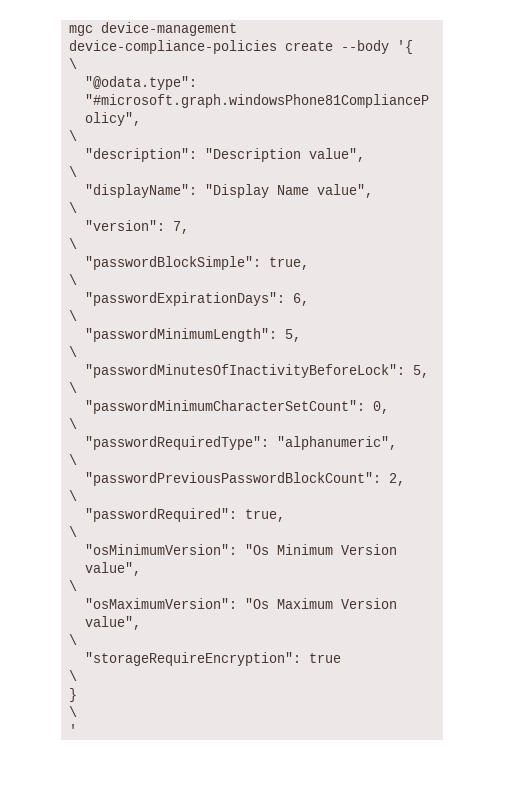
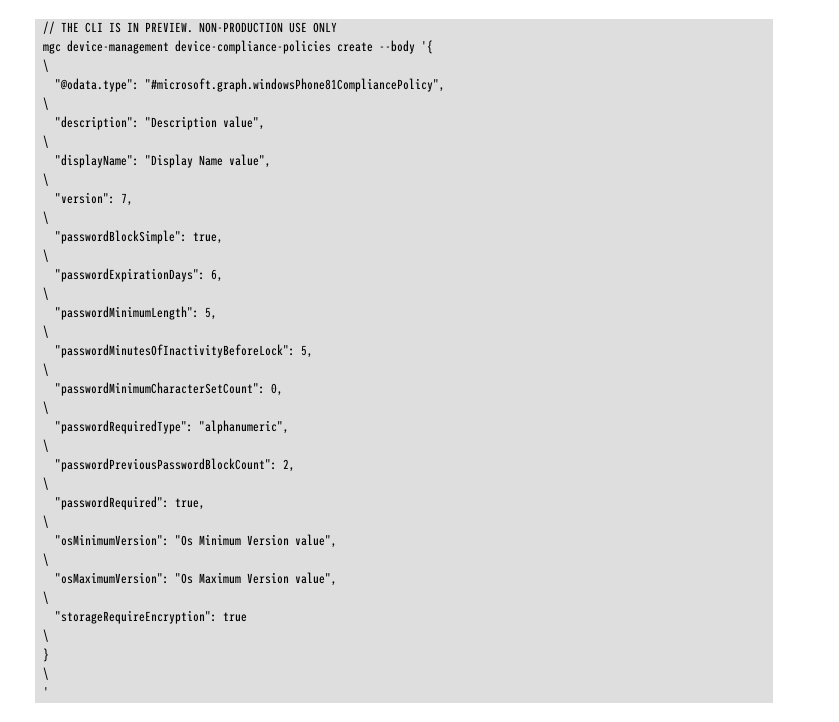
(68, 30) none -> [43,21,338,34] // THE CLI IS IN PREVIEW. NON-PRODUCTION USE ONLY //

